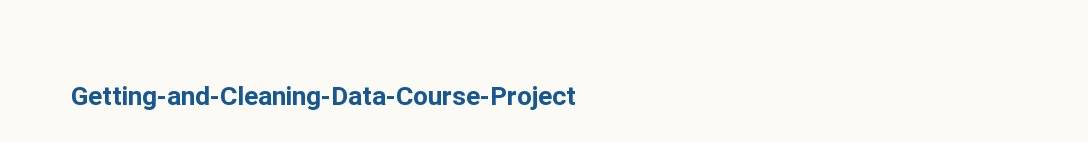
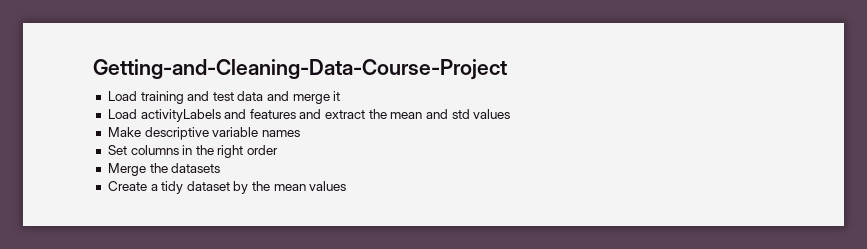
(576, 98) none -> [107,91,341,104] [107,109,511,122] [107,127,300,140] [107,145,279,158] [107,163,221,176] [107,181,347,194] // Load training and test data and merge it // Load activityLabels and features and extract the mean and std values // Make descriptive variable names // Set columns in the right order // Merge the datasets // Create a tidy dataset by the mean values

